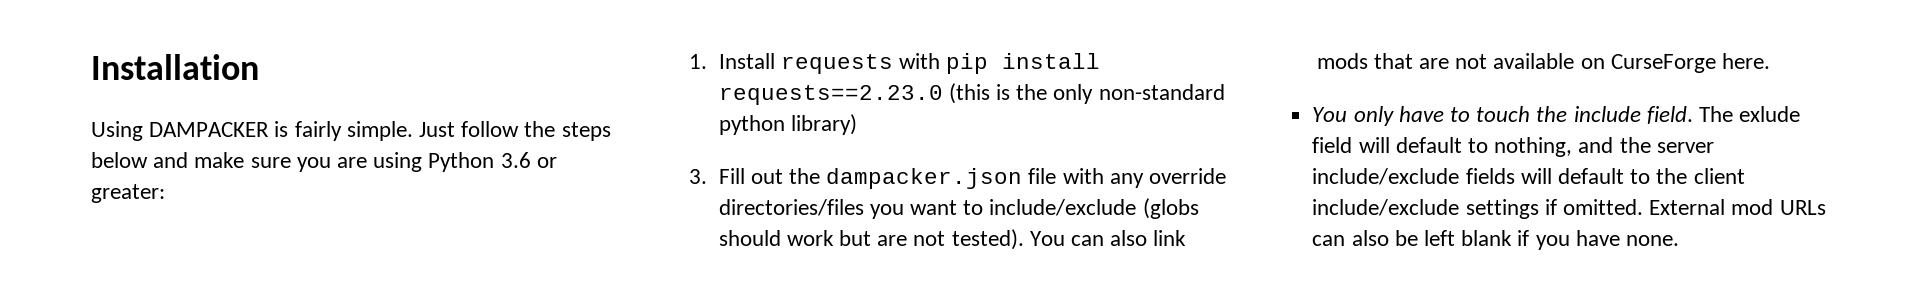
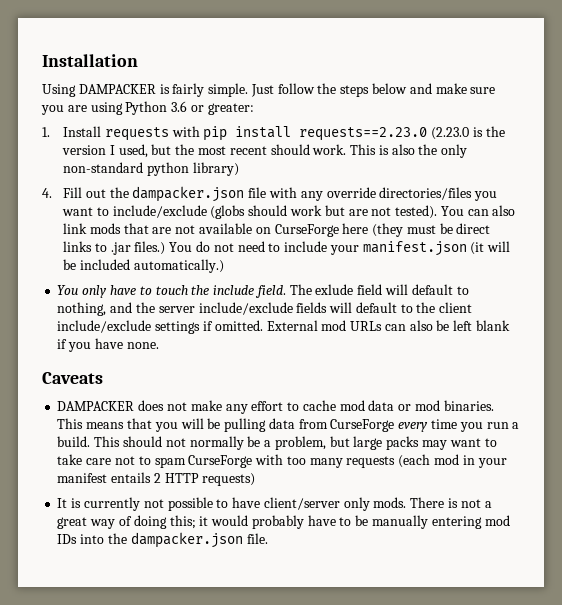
[948,83,990,104] (this -> [431,127,470,140] (2.23.0
(1048, 92) none -> [62,144,438,158] version I used, but the most recent should work. This is also the
[689,169,707,184] 3. -> [42,188,52,198] 4.
[1721,53,1770,69] here. -> [342,223,491,237] [63,241,511,256] [63,259,224,273] here (they must be direct links to .jar files.) You do not need to include your manifest.json (it will be included automatically.)
(1679, 240) none -> [42,372,103,384] [57,400,494,414] [57,418,520,432] [57,436,497,450] [57,454,507,468] [57,472,255,486] [57,497,492,511] [57,515,510,529] [57,532,268,548] // Caveats // DAMPACKER does not make any effort to cache mod data or mod binaries. This means that you will be pulling data from CurseForge every time you run a build. This should not normally be a problem, but large packs may want to take care not to spam CurseForge with too many requests (each mod in your manifest entails 2 HTTP requests) // It is currently not possible to have client/server only mods. There is not a great way of doing this; it would probably have to be manually entering mod IDs into the dampacker.json file.

